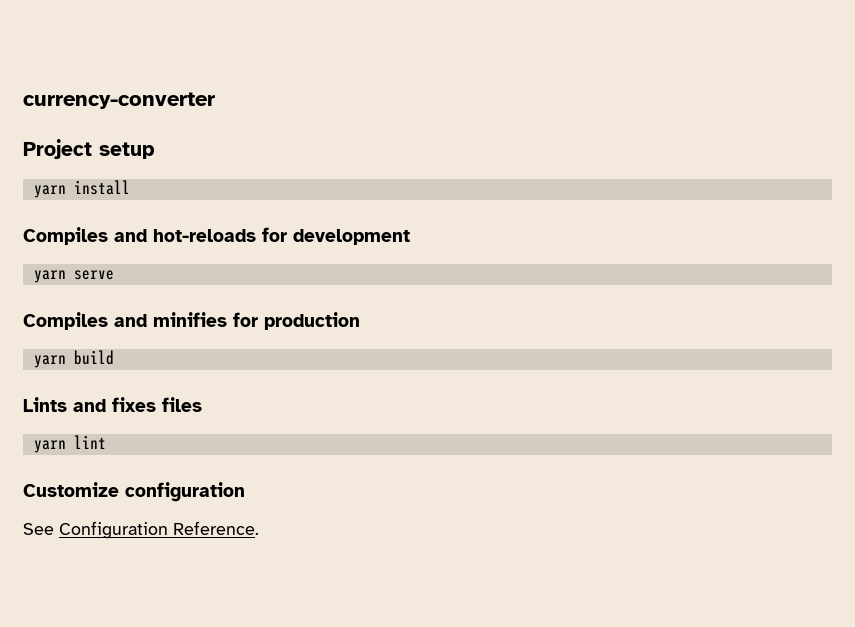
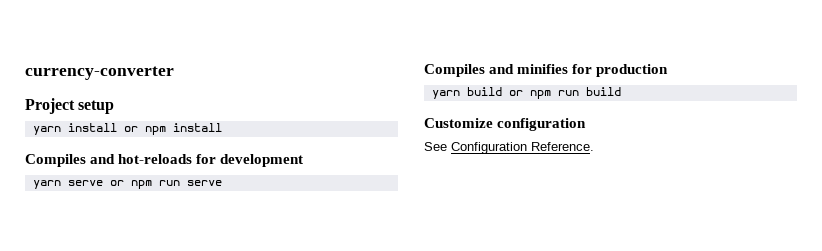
(130, 187) none -> [123,123,222,135] or npm install
(114, 275) none -> [109,180,222,189] or npm run serve
[23,397,202,412] [33,435,106,453] // Lints and fixes files // yarn lint -> [508,87,621,99] or npm run build

